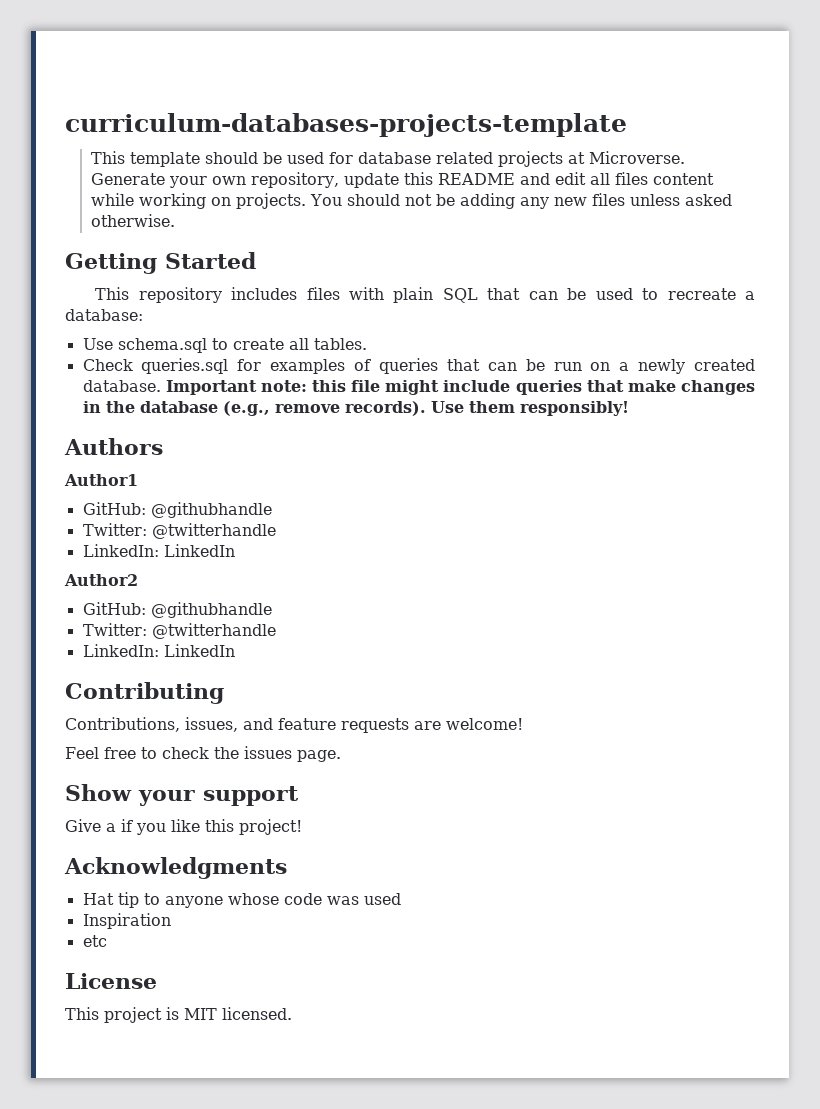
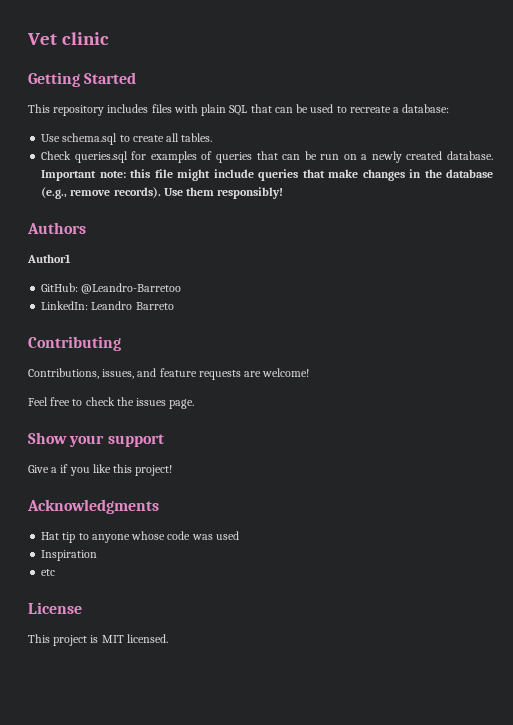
[65,113,627,137] [90,151,685,167] [90,172,714,188] [90,193,732,209] [90,214,175,227] curriculum-databases-projects-template // This template should be used for database related projects at Microverse. Generate your own repository, update this README and edit all files content while working on projects. You should not be adding any new files unless asked otherwise. -> [27,32,109,45] Vet clinic
[150,502,272,518] [82,523,276,539] [82,544,235,557] [64,574,138,586] [82,602,272,618] [82,623,276,639] [82,644,235,657] @githubhandle // Twitter: @twitterhandle // LinkedIn: LinkedIn // Author2 // GitHub: @githubhandle // Twitter: @twitterhandle // LinkedIn: LinkedIn -> [81,283,182,294] [41,301,174,310] @Leandro-Barretoo // LinkedIn: Leandro Barreto

